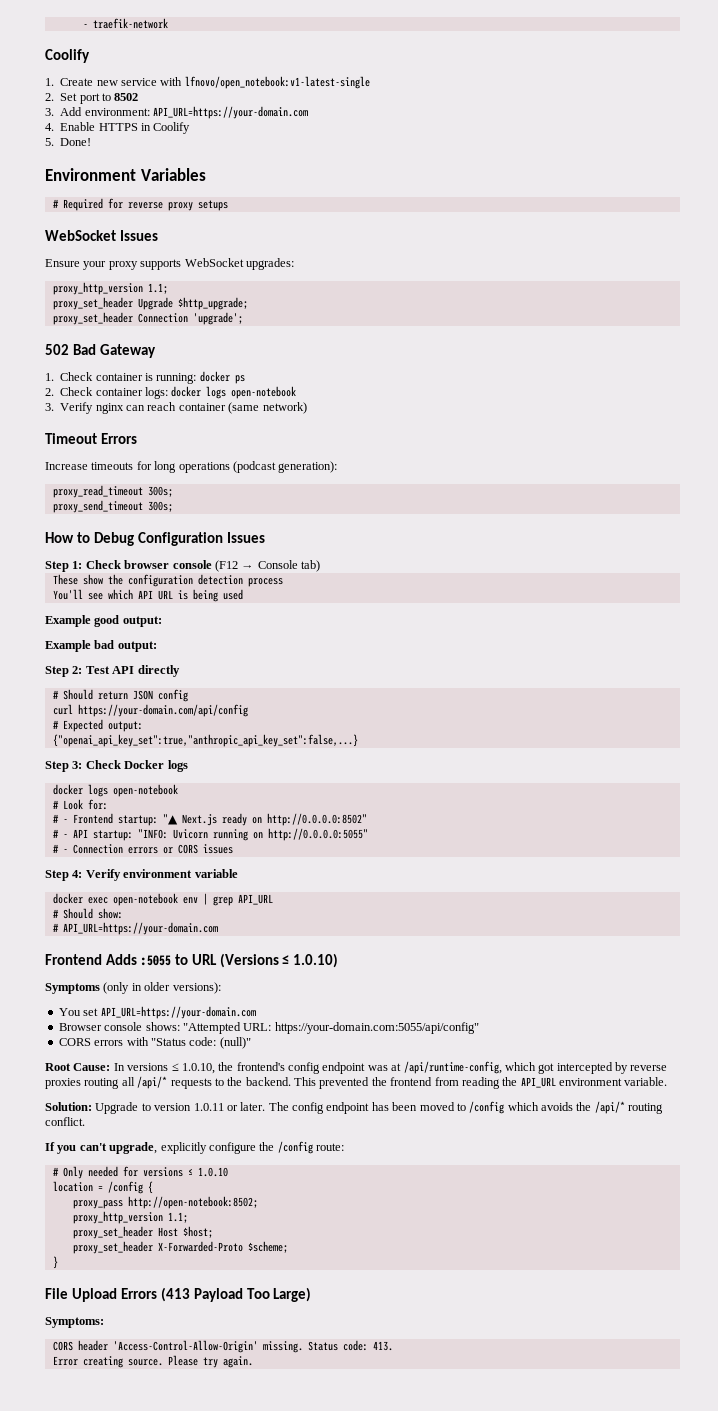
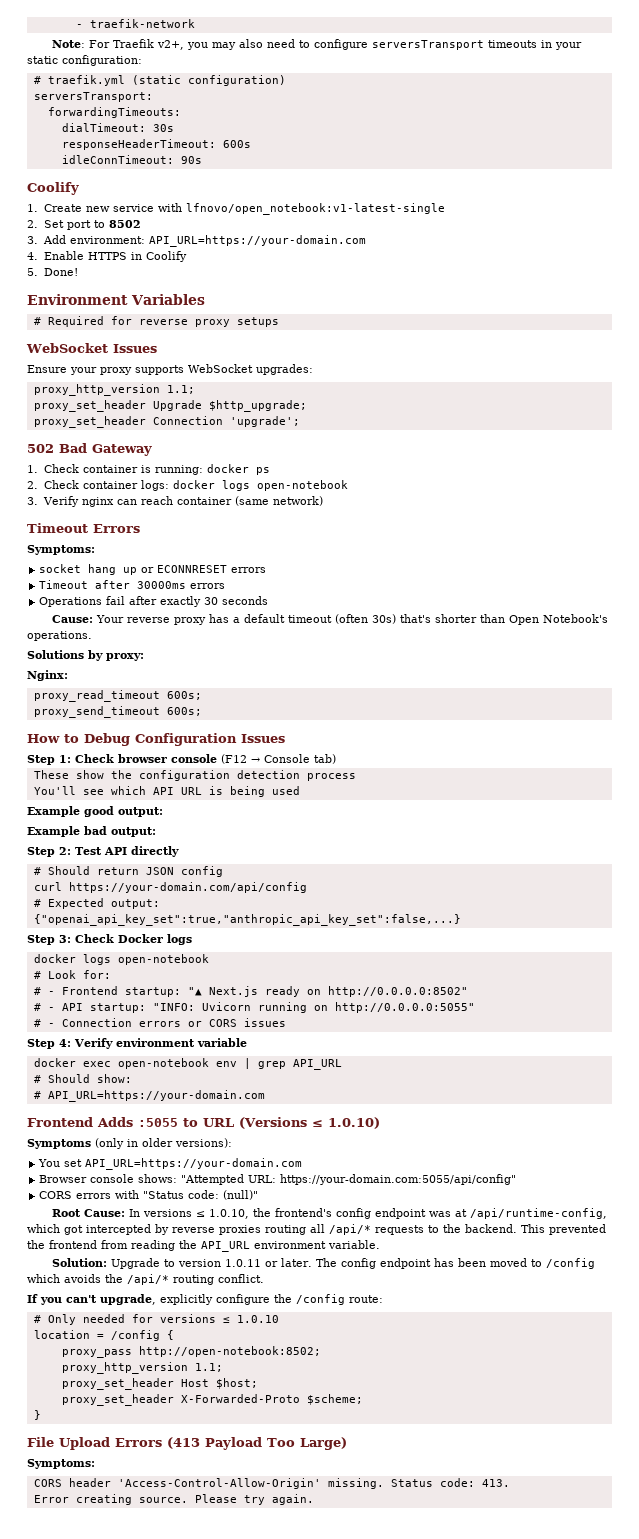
(168, 23) none -> [52,39,583,50] [27,55,142,66] [33,75,286,86] [33,92,153,102] [47,107,181,118] [61,123,174,132] [61,139,251,150] [61,155,202,164] // Note: For Traefik v2+, you may also need to configure serversTransport timeouts in your static configuration: // # traefik.yml (static configuration) // serversTransport: // forwardingTimeouts: // dialTimeout: 30s // responseHeaderTimeout: 600s // idleConnTimeout: 90s
[45,461,338,473] Increase timeouts for long operations (podcast generation): -> [27,545,95,555] [39,564,267,575] [39,580,226,589] [39,596,269,607] [52,614,609,625] [27,631,92,641] [27,650,144,661] [27,670,68,681] Symptoms: // socket hang up or ECONNRESET errors // Timeout after 30000ms errors // Operations fail after exactly 30 seconds // Cause: Your reverse proxy has a default timeout (often 30s) that's shorter than Open Notebook's operations. // Solutions by proxy: // Nginx:
[147,486,173,497] 300s; -> [166,691,202,700] 600s;
[147,501,173,512] 300s; -> [166,707,202,716] 600s;

